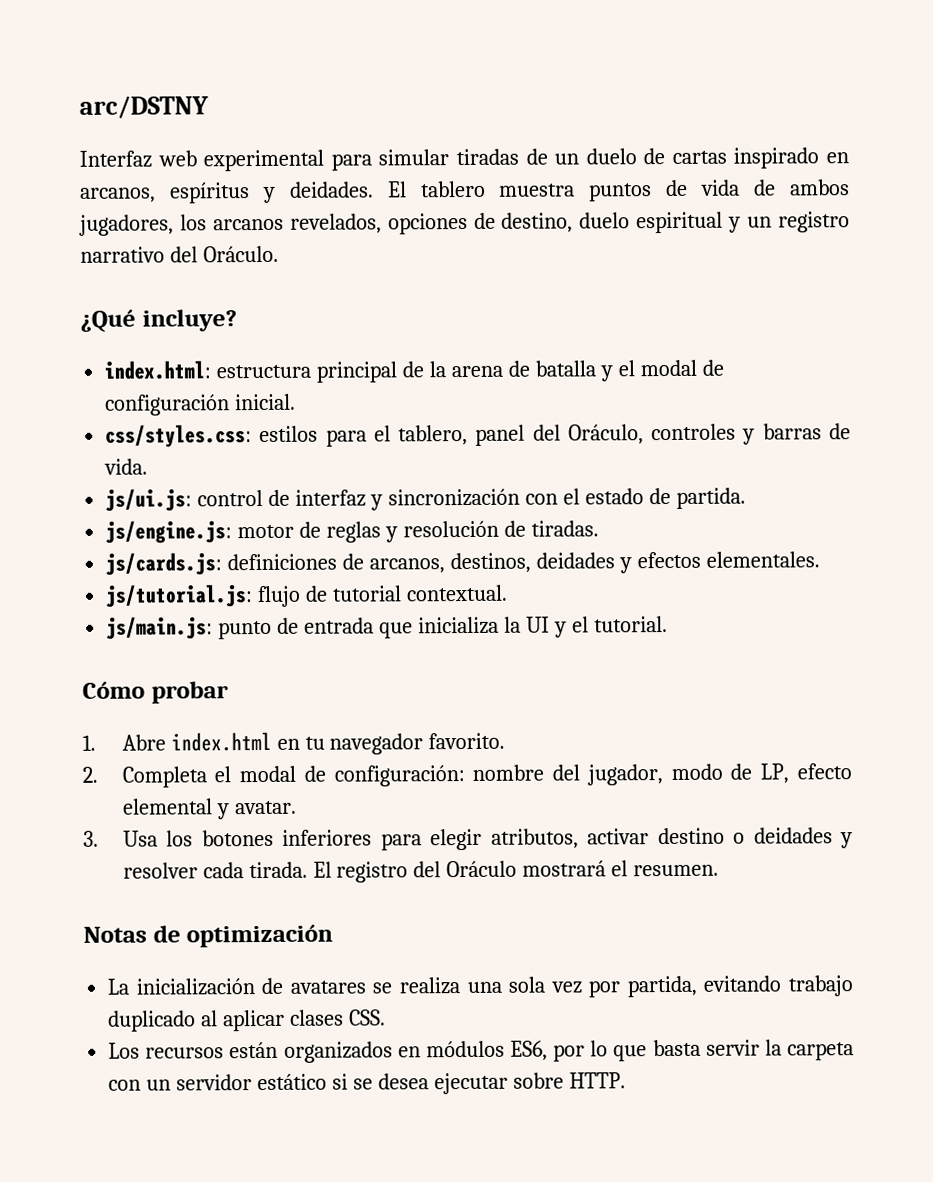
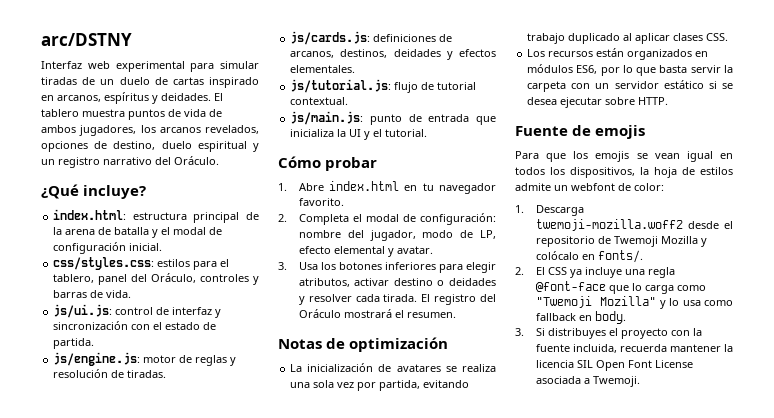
(626, 1080) none -> [515,125,646,139] [515,151,733,162] [515,167,733,178] [515,183,664,191] [515,205,584,216] [535,219,733,231] [535,236,707,247] [535,250,643,263] [515,267,675,278] [535,281,706,294] [535,296,733,309] [535,311,626,324] [515,328,702,339] [535,344,733,353] [535,360,693,371] [535,376,640,387] // Fuente de emojis // Para que los emojis se vean igual en todos los dispositivos, la hoja de estilos admite un webfont de color: // 1. Descarga twemoji-mozilla.woff2 desde el repositorio de Twemoji Mozilla y colócalo en fonts/. // 2. El CSS ya incluye una regla @font-face que lo carga como "Twemoji Mozilla" y lo usa como fallback en body. // 3. Si distribuyes el proyecto con la fuente incluida, recuerda mantener la licencia SIL Open Font License asociada a Twemoji.

